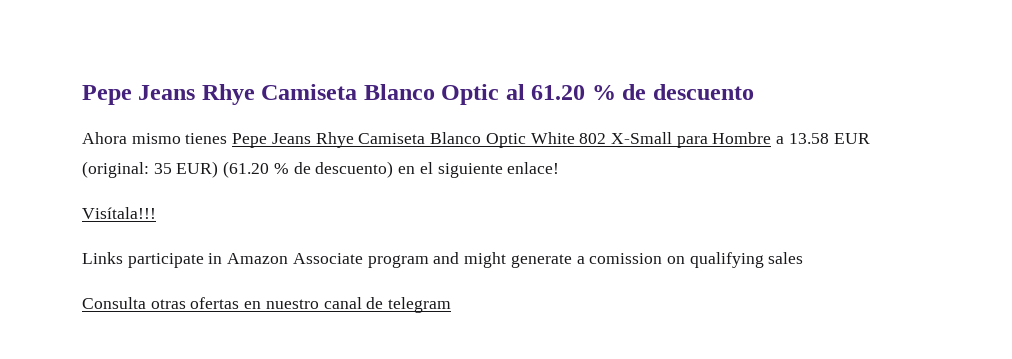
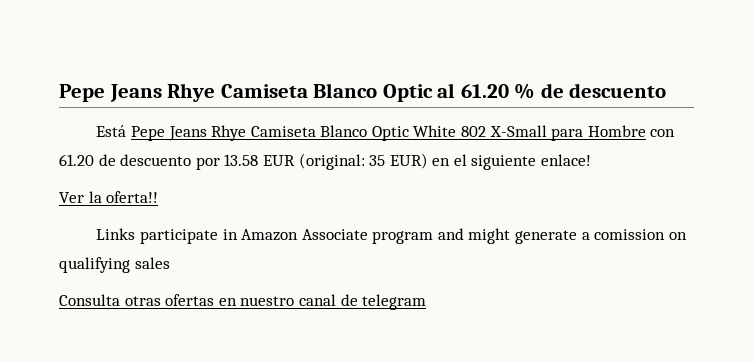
[82,132,228,144] Ahora mismo tienes -> [96,125,127,137] Está
[776,136,785,144] a -> [650,129,676,137] [59,154,220,170] con 61.20 de descuento por
[223,161,394,178] (61.20 % de descuento) -> (428, 161) none
[82,207,156,219] Visítala!!! -> [59,191,159,203] Ver la oferta!!

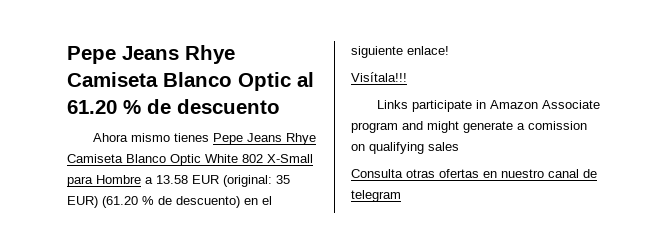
[96,125,127,137] Está -> [92,133,209,142] Ahora mismo tienes
[650,129,676,137] [59,154,220,170] con 61.20 de descuento por -> [145,177,153,184] a
(428, 161) none -> [102,196,240,208] (61.20 % de descuento)
[59,191,159,203] Ver la oferta!! -> [351,72,407,82] Visítala!!!

